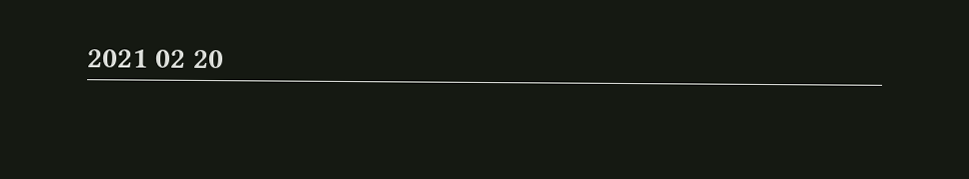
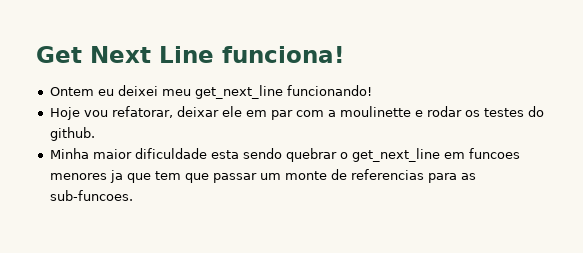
[87,49,224,69] 2021 02 20 -> [36,46,344,63] [49,85,372,99] [49,106,544,120] [49,127,95,141] [49,148,520,162] [49,169,476,183] [49,190,133,201] Get Next Line funciona! // Ontem eu deixei meu get_next_line funcionando! // Hoje vou refatorar, deixar ele em par com a moulinette e rodar os testes do github. // Minha maior dificuldade esta sendo quebrar o get_next_line em funcoes menores ja que tem que passar um monte de referencias para as sub-funcoes.

